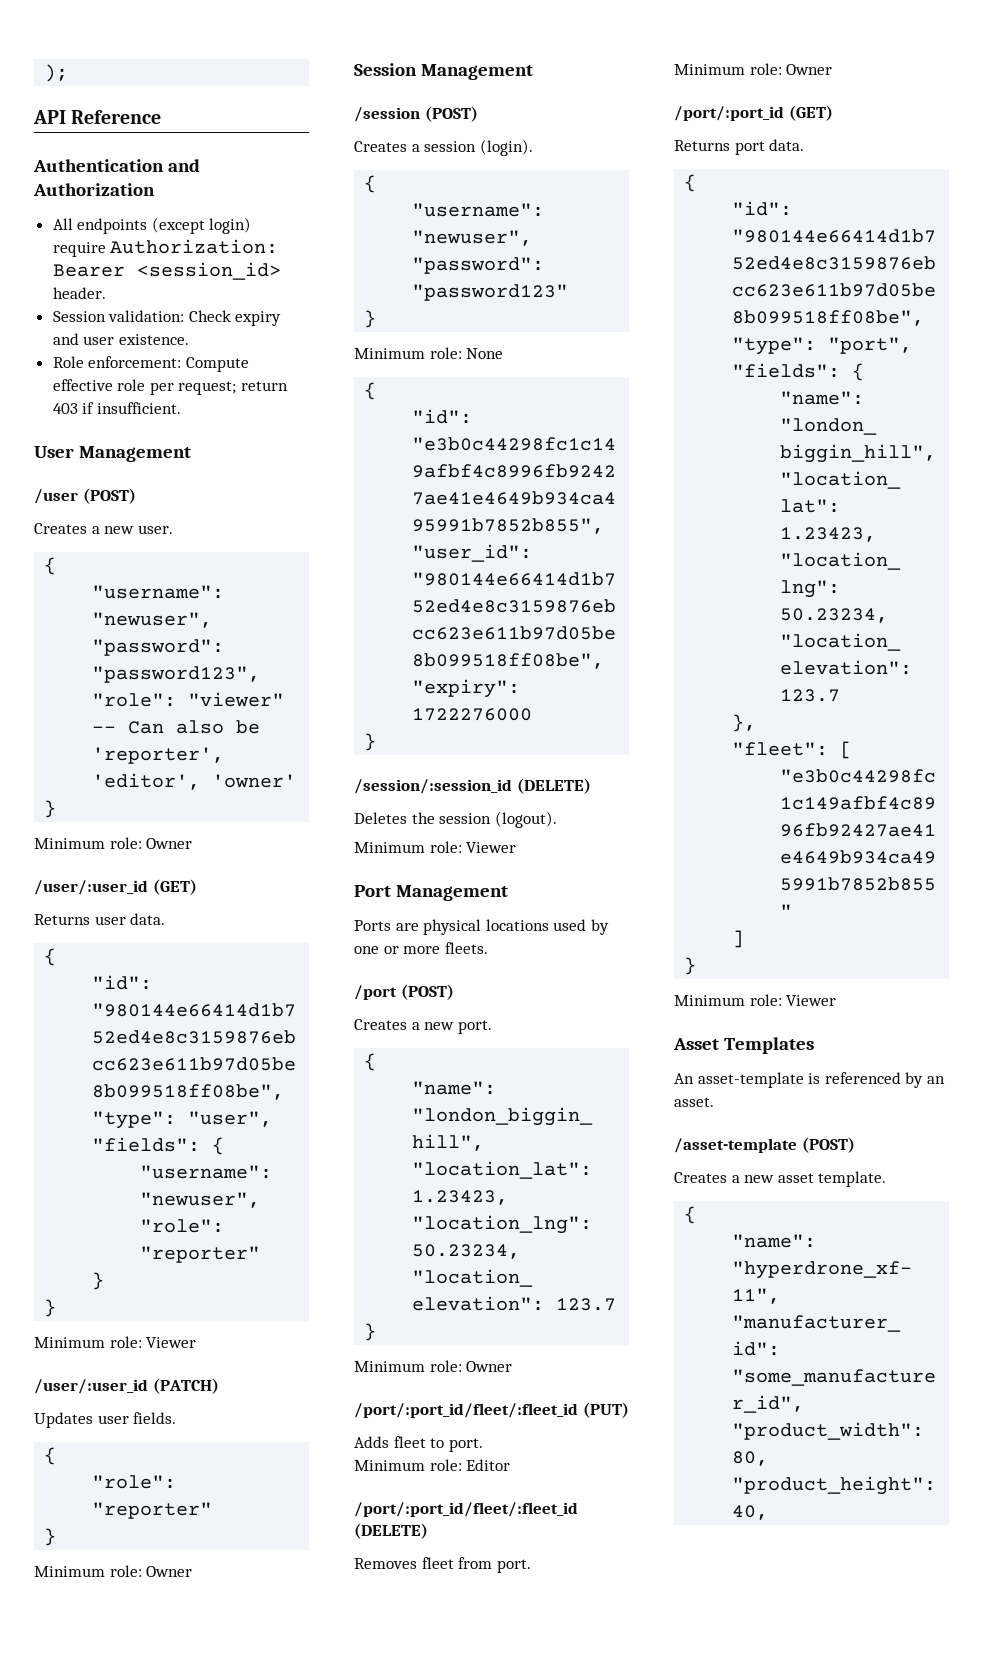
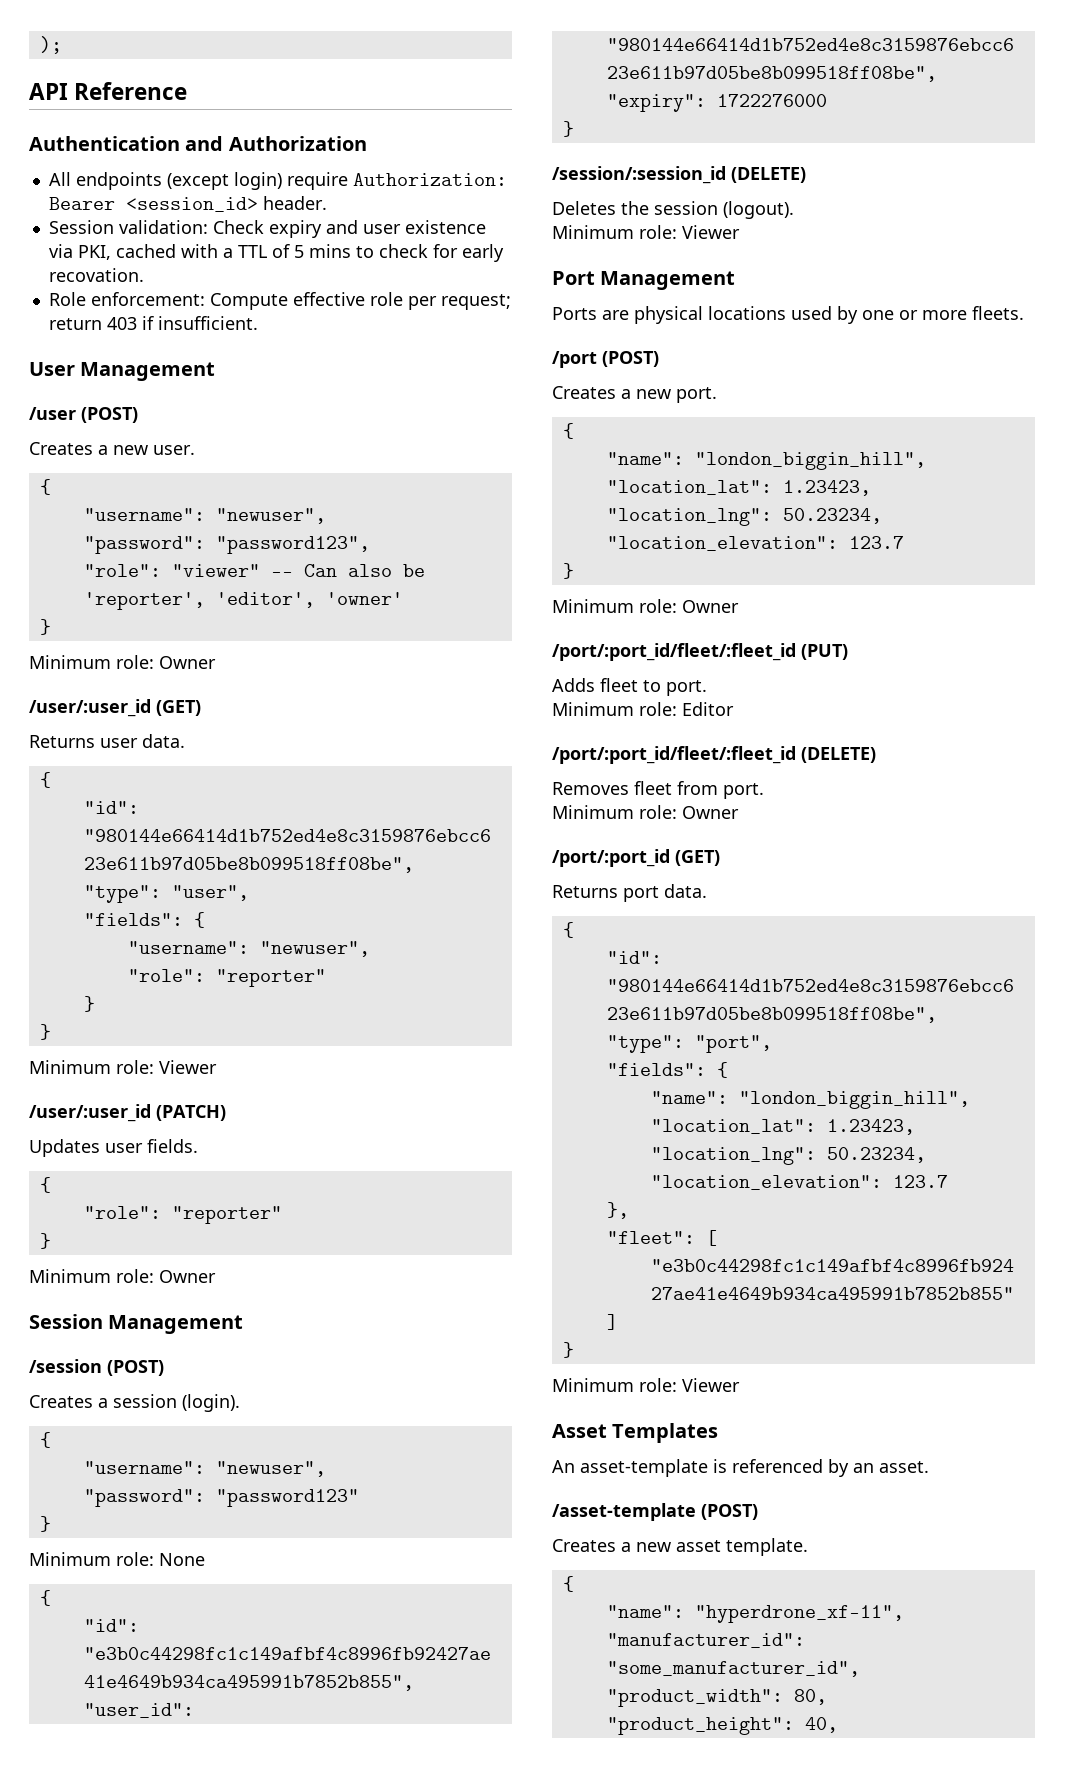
[118,334,189,345] existence. -> [404,220,486,234] [48,244,504,262] [48,268,144,282] existence via PKI, cached with a TTL of 5 mins to check for early recovation.

